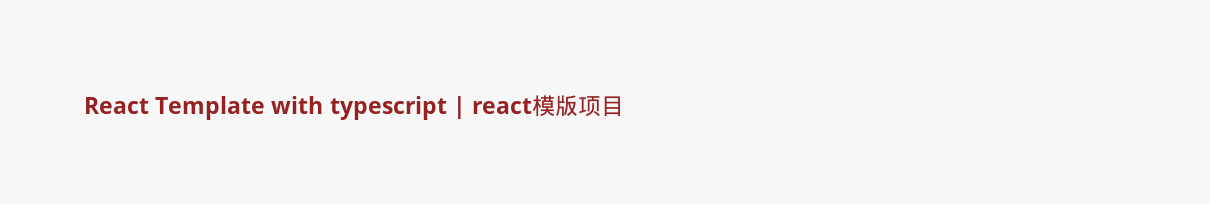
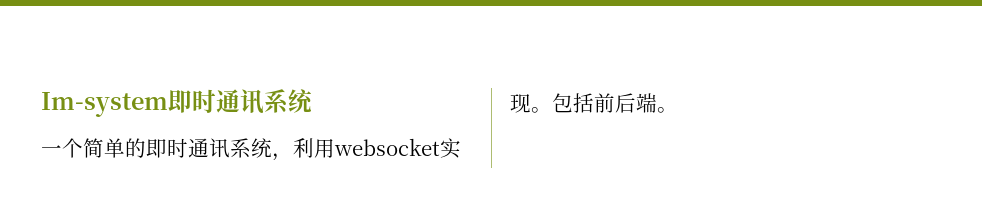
[84,95,625,120] React Template with typescript | react模版项目 -> [41,89,313,117] [41,138,461,161] [510,93,678,113] Im-system即时通讯系统 // 一个简单的即时通讯系统，利用websocket实现。包括前后端。

